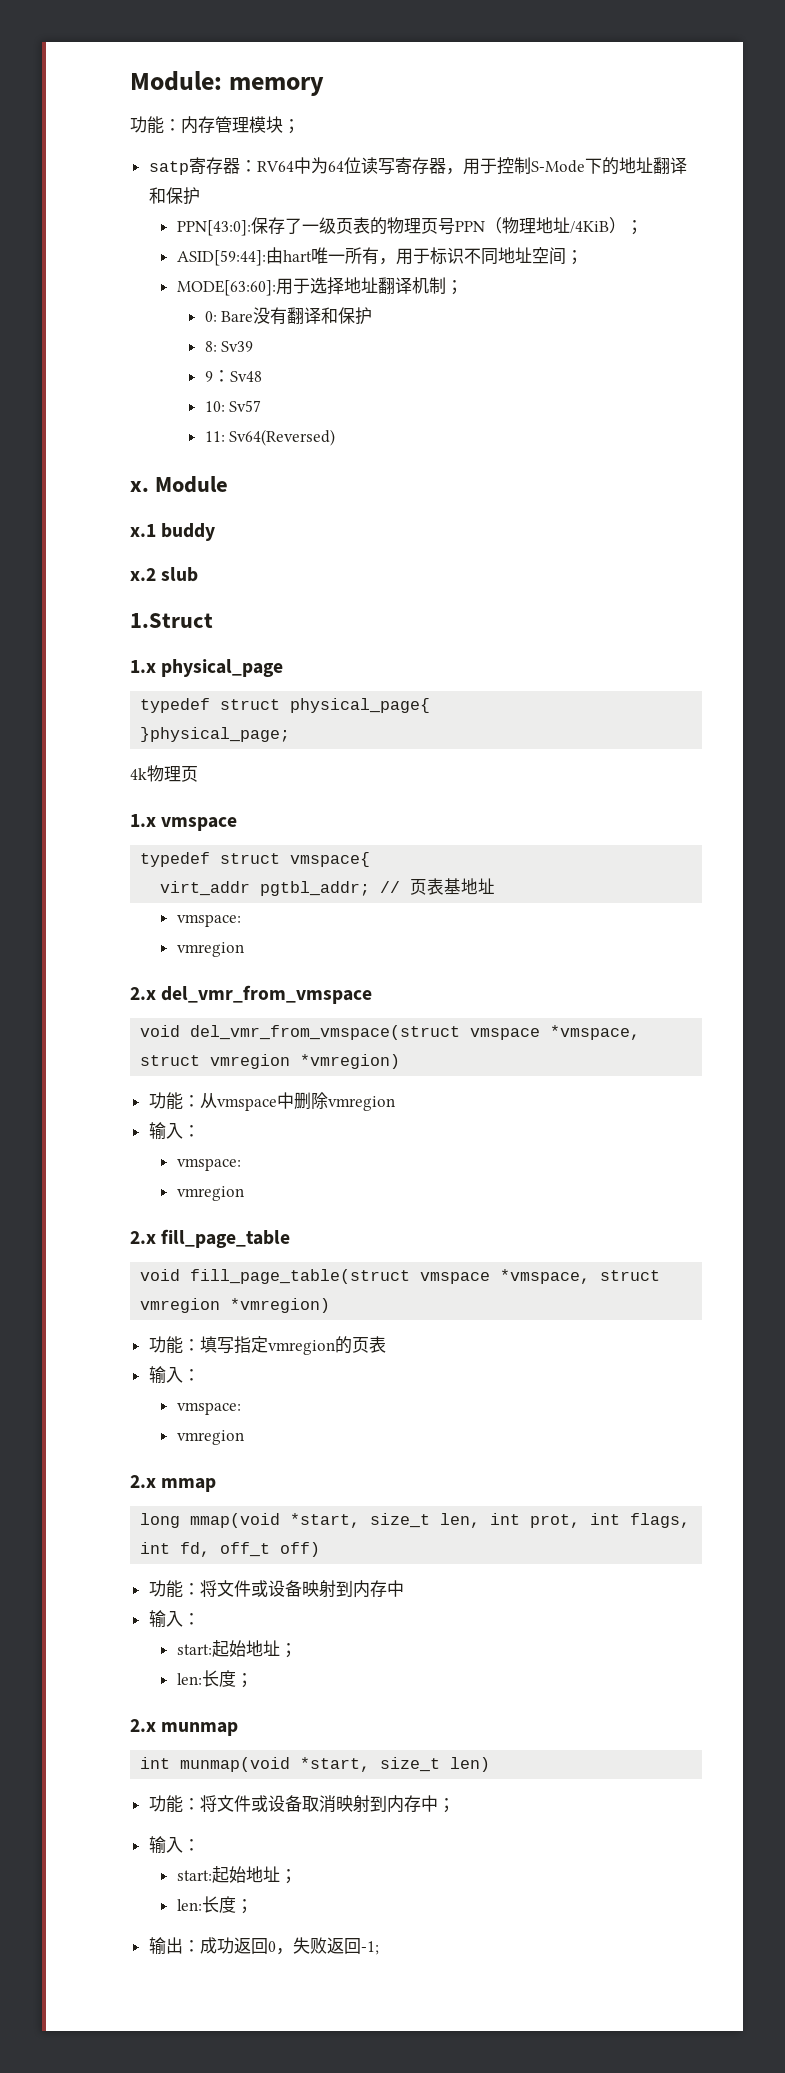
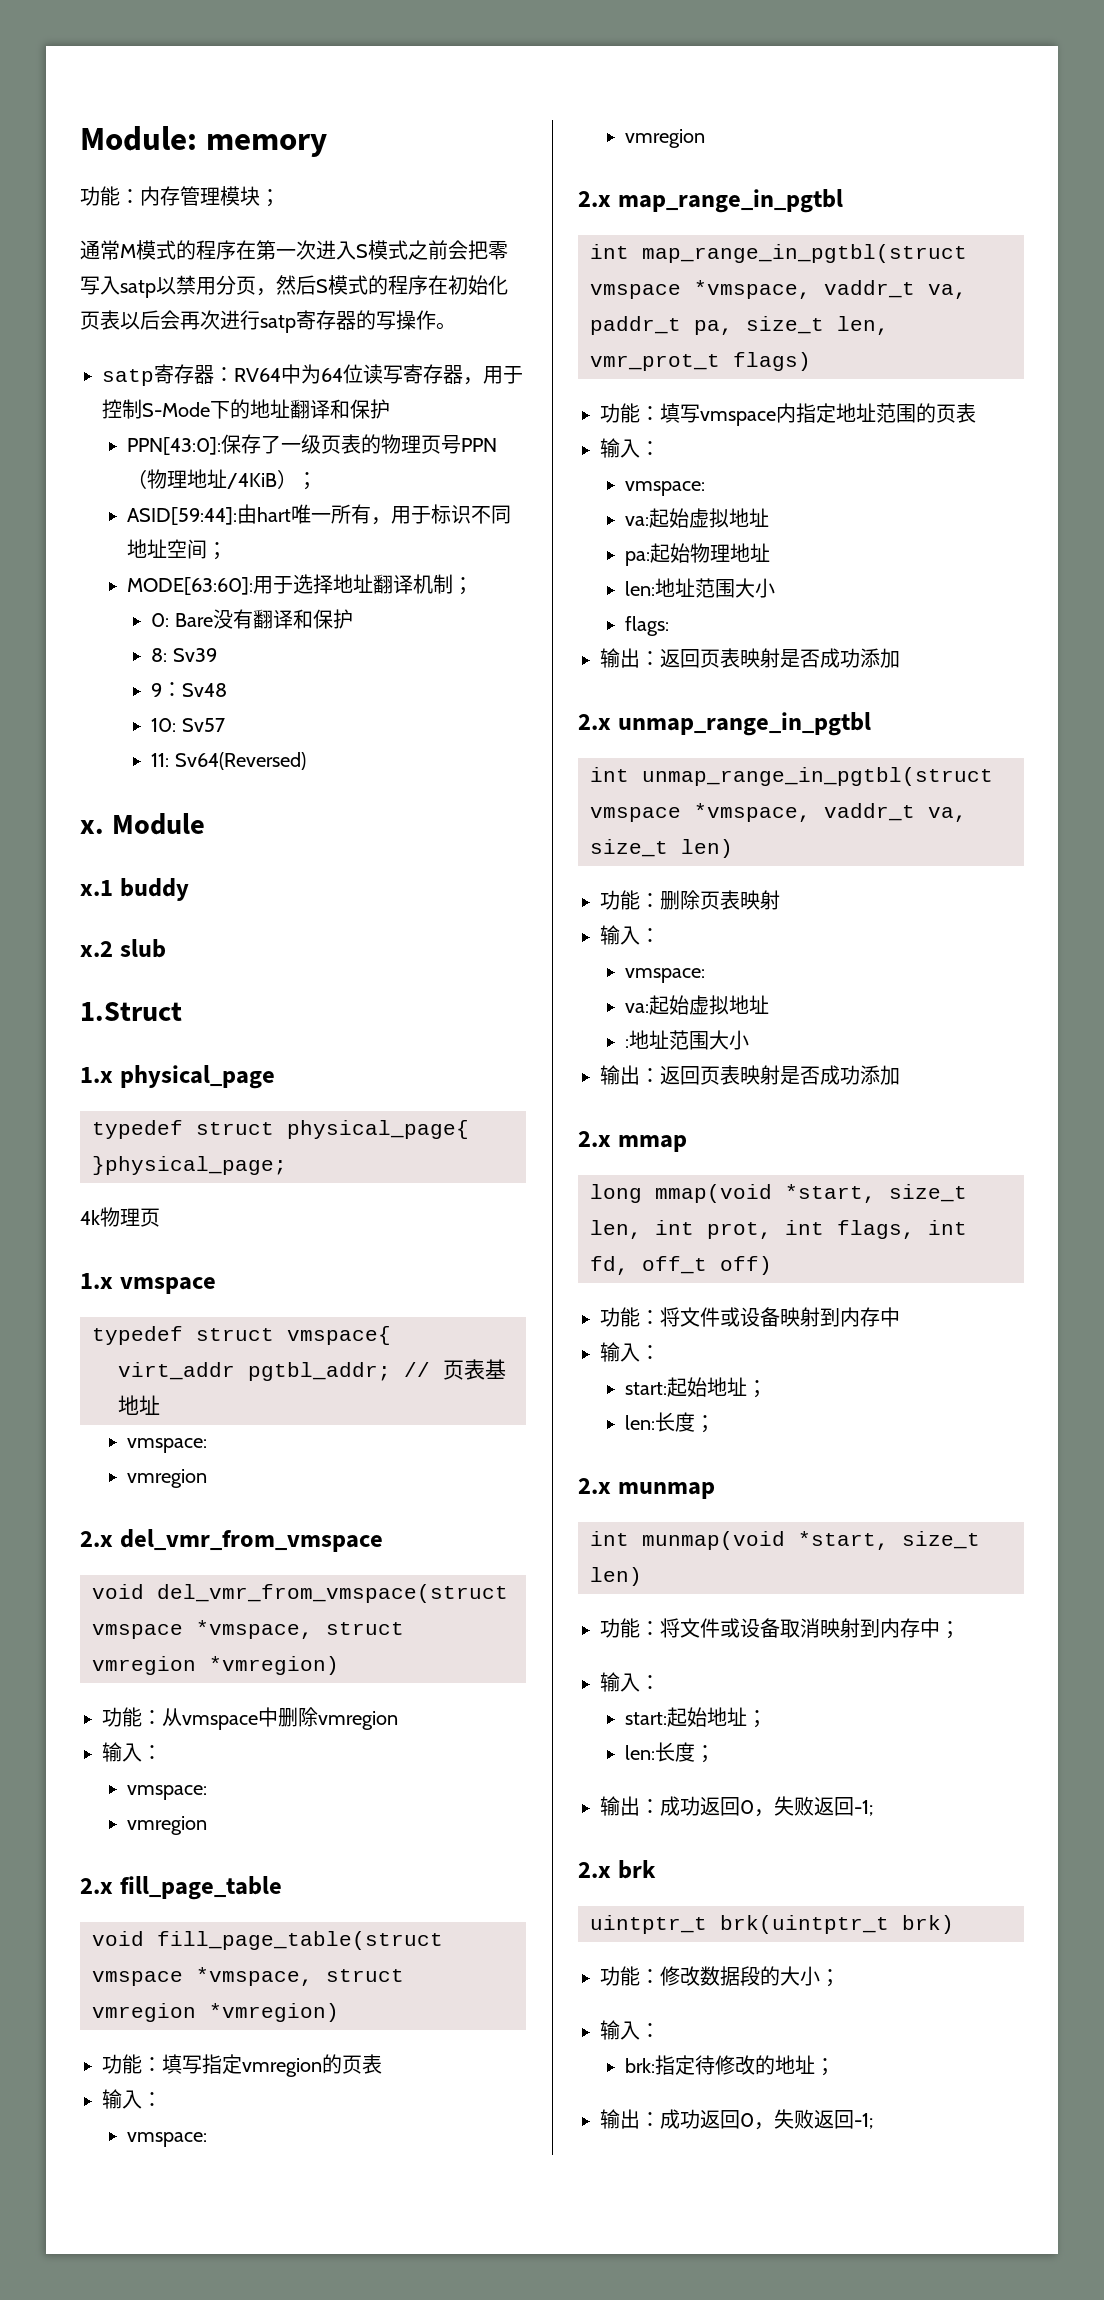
(300, 126) none -> [80,240,508,260] [80,275,508,298] [80,310,456,333] // 通常M模式的程序在第一次进入S模式之前会把零写入satp以禁用分页，然后S模式的程序在初始化页表以后会再次进行satp寄存器的写操作。
(244, 1437) none -> [578,189,843,213] [590,244,967,263] [590,280,967,299] [590,316,889,335] [590,352,811,371] [600,403,976,426] [600,438,660,458] [624,481,705,496] [624,508,769,528] [624,543,770,566] [624,578,775,598] [624,616,669,636] [600,648,900,668] [578,712,871,736] [590,767,993,786] [590,803,967,822] [590,839,733,858] [600,890,780,910] [600,925,660,945] [624,968,705,983] [624,995,769,1015] [624,1030,749,1050] [600,1065,900,1085] // 2.x map_range_in_pgtbl // int map_range_in_pgtbl(struct vmspace *vmspace, vaddr_t va, paddr_t pa, size_t len, vmr_prot_t flags) // 功能：填写vmspace内指定地址范围的页表 // 输入： // vmspace: // va:起始虚拟地址 // pa:起始物理地址 // len:地址范围大小 // flags: // 输出：返回页表映射是否成功添加 // 2.x unmap_range_in_pgtbl // int unmap_range_in_pgtbl(struct vmspace *vmspace, vaddr_t va, size_t len) // 功能：删除页表映射 // 输入： // vmspace: // va:起始虚拟地址 // :地址范围大小 // 输出：返回页表映射是否成功添加
(379, 1948) none -> [578,1860,656,1879] [590,1915,954,1934] [600,1966,840,1987] [600,2020,660,2040] [624,2055,835,2076] [600,2109,873,2130] // 2.x brk // uintptr_t brk(uintptr_t brk) // 功能：修改数据段的大小； // 输入： // brk:指定待修改的地址； // 输出：成功返回0，失败返回-1;

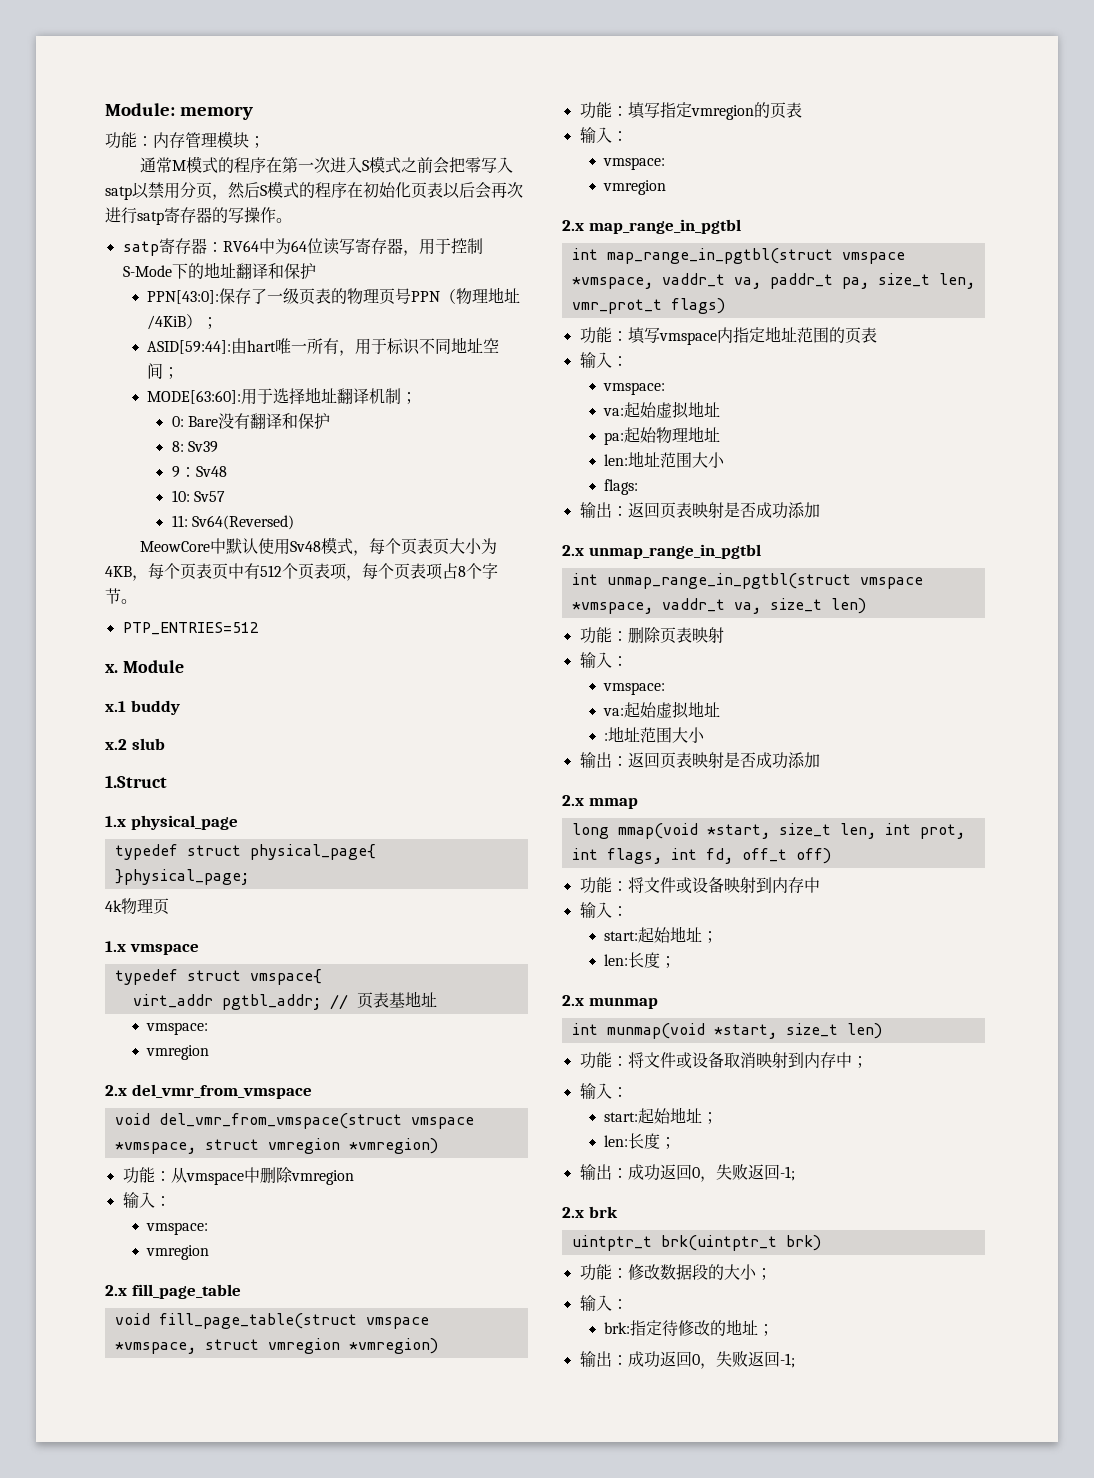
(306, 761) none -> [139,537,497,556] [105,563,498,581] [105,588,137,604] [122,622,259,635] // MeowCore中默认使用Sv48模式，每个页表页大小为4KB，每个页表页中有512个页表项，每个页表项占8个字节。 // PTP_ENTRIES=512

